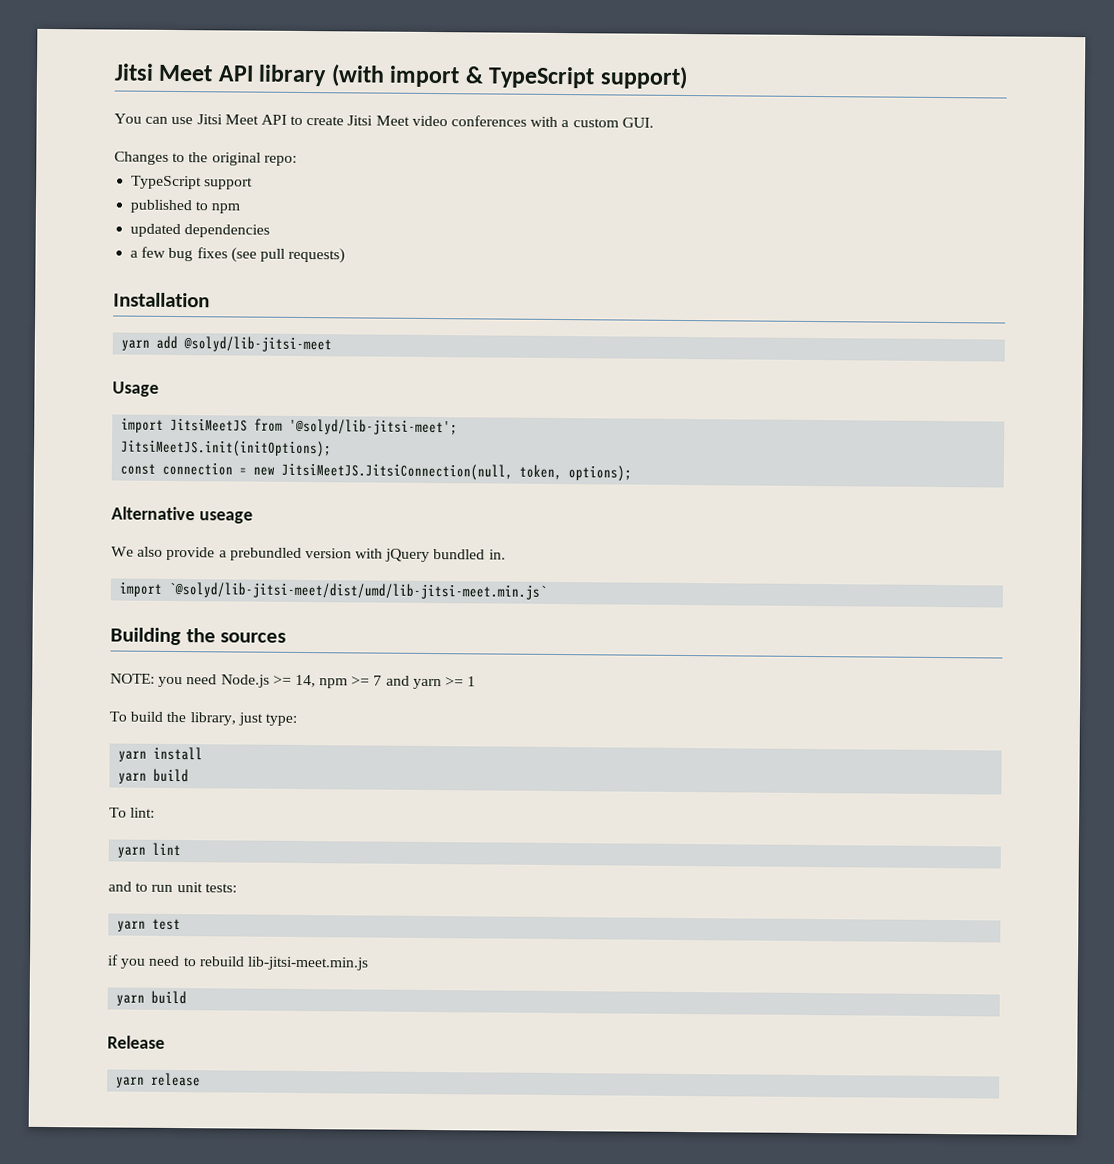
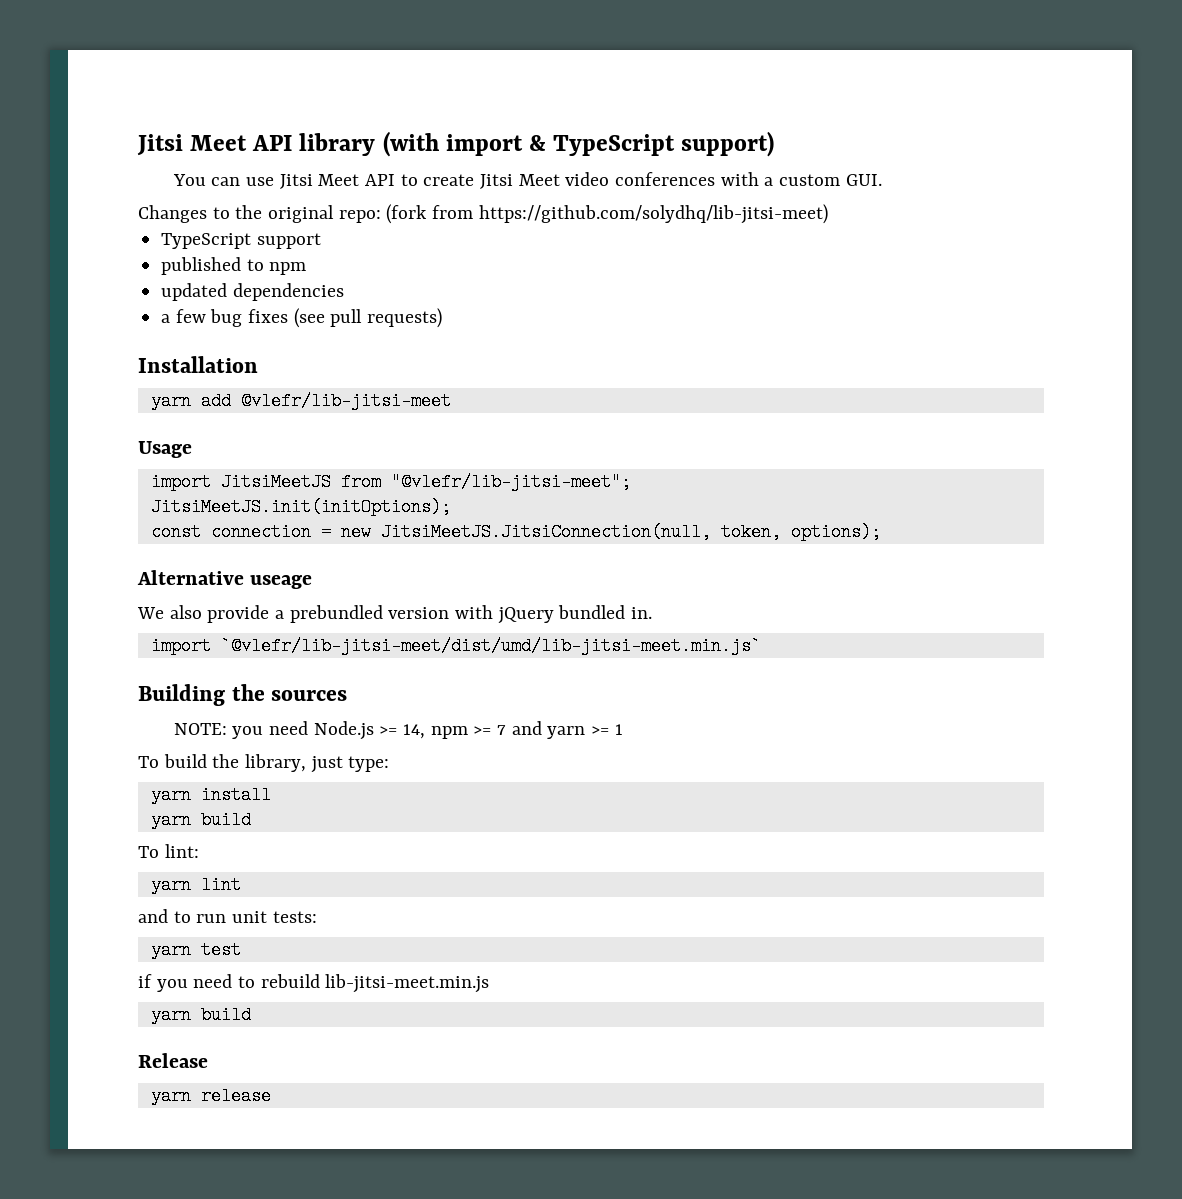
(297, 160) none -> [386,204,828,224] (fork from https://github.com/solydhq/lib-jitsi-meet)
[183,336,333,353] @solyd/lib-jitsi-meet -> [240,392,451,410] @vlefr/lib-jitsi-meet
[289,418,459,436] '@solyd/lib-jitsi-meet'; -> [390,473,631,491] "@vlefr/lib-jitsi-meet";
[168,581,548,600] `@solyd/lib-jitsi-meet/dist/umd/lib-jitsi-meet.min.js` -> [220,637,761,655] `@vlefr/lib-jitsi-meet/dist/umd/lib-jitsi-meet.min.js`

